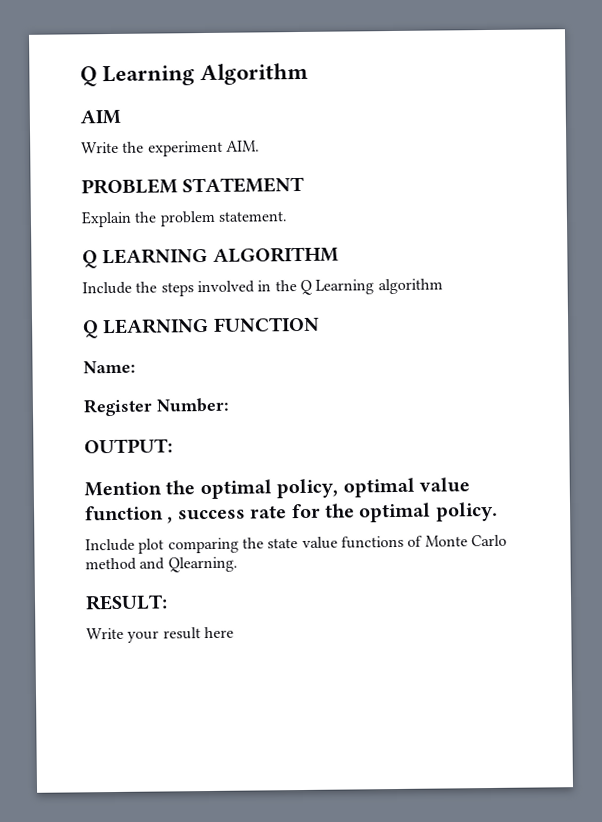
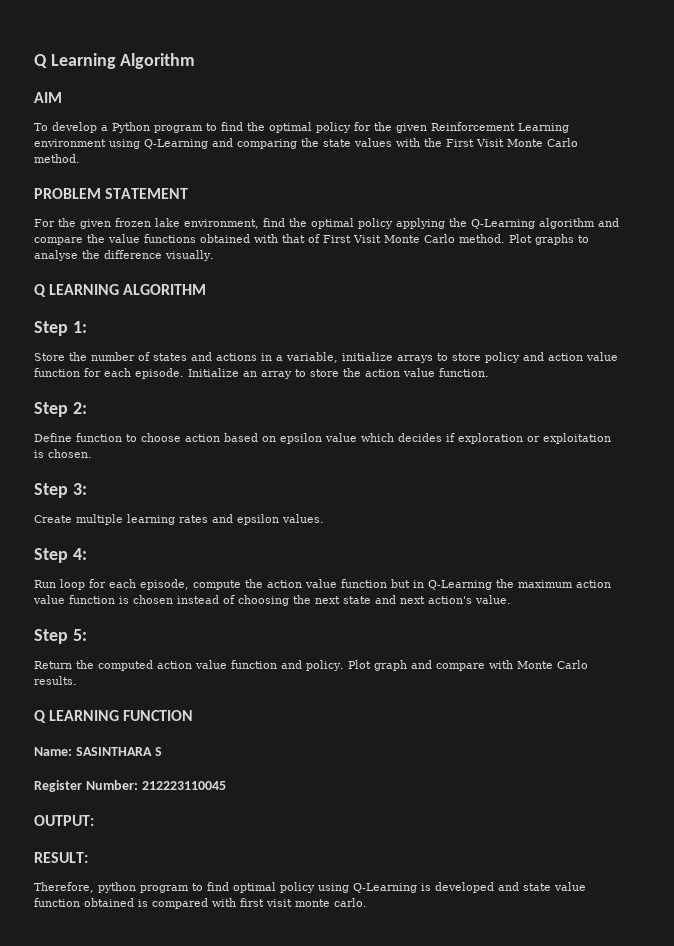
[81,140,260,157] [81,176,305,195] [81,210,287,228] [82,246,339,269] [82,278,443,297] Write the experiment AIM. // PROBLEM STATEMENT // Explain the problem statement. // Q LEARNING ALGORITHM // Include the steps involved in the Q Learning algorithm -> [34,122,569,133] [34,138,578,149] [34,154,80,163] [34,188,189,199] [34,218,619,229] [34,234,589,245] [34,250,214,261] [34,284,207,297] [34,321,87,336] [34,352,618,363] [34,368,489,379] [34,402,87,417] [34,433,611,444] [34,449,92,458] [34,483,87,498] [34,514,324,525] [34,548,87,563] [34,579,611,590] [33,595,511,606] [34,629,87,644] [34,660,588,671] [34,676,77,685] To develop a Python program to find the optimal policy for the given Reinforcement Learning environment using Q-Learning and comparing the state values with the First Visit Monte Carlo method. // PROBLEM STATEMENT // For the given frozen lake environment, find the optimal policy applying the Q-Learning algorithm and compare the value functions obtained with that of First Visit Monte Carlo method. Plot graphs to analyse the difference visually. // Q LEARNING ALGORITHM // Step 1: // Store the number of states and actions in a variable, initialize arrays to store policy and action value function for each episode. Initialize an array to store the action value function. // Step 2: // Define function to choose action based on epsilon value which decides if exploration or exploitation is chosen. // Step 3: // Create multiple learning rates and epsilon values. // Step 4: // Run loop for each episode, compute the action value function but in Q-Learning the maximum action value function is chosen instead of choosing the next state and next action's value. // Step 5: // Return the computed action value function and policy. Plot graph and compare with Monte Carlo results.
(136, 367) none -> [75,747,162,756] SASINTHARA S
(230, 405) none -> [141,781,226,790] 212223110045
[84,477,470,500] [85,501,498,524] [85,534,507,554] [85,556,238,573] [85,594,168,611] [86,626,234,643] Mention the optimal policy, optimal value function , success rate for the optimal policy. // Include plot comparing the state value functions of Monte Carlo method and Qlearning. // RESULT: // Write your result here -> [34,852,88,863] [34,882,586,893] [34,898,367,909] RESULT: // Therefore, python program to find optimal policy using Q-Learning is developed and state value function obtained is compared with first visit monte carlo.

